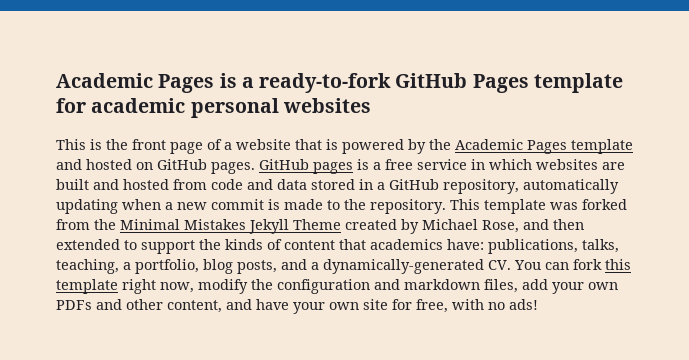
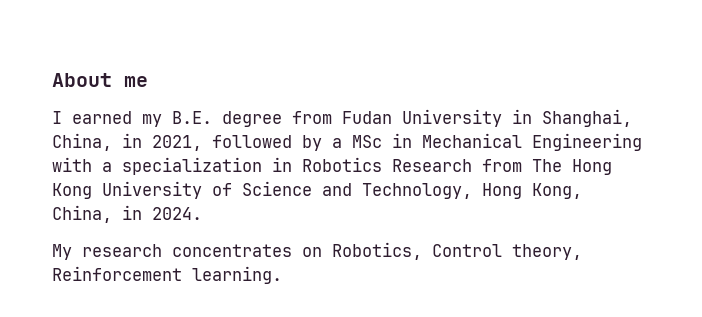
[56,73,623,93] [56,98,371,118] [56,139,633,154] [56,159,625,174] [56,179,619,194] [56,199,627,214] [56,219,584,234] [56,239,619,254] [56,259,631,274] [56,279,618,294] [56,299,538,314] Academic Pages is a ready-to-fork GitHub Pages template for academic personal websites // This is the front page of a website that is powered by the Academic Pages template and hosted on GitHub pages. GitHub pages is a free service in which websites are built and hosted from code and data stored in a GitHub repository, automatically updating when a new commit is made to the repository. This template was forked from the Minimal Mistakes Jekyll Theme created by Michael Rose, and then extended to support the kinds of content that academics have: publications, talks, teaching, a portfolio, blog posts, and a dynamically-generated CV. You can fork this template right now, modify the configuration and markdown files, add your own PDFs and other content, and have your own site for free, with no ads! -> [52,73,148,87] [52,109,632,127] [52,133,642,151] [52,157,612,175] [52,181,582,199] [52,205,202,223] [52,242,582,260] [52,266,282,284] About me // I earned my B.E. degree from Fudan University in Shanghai, China, in 2021, followed by a MSc in Mechanical Engineering with a specialization in Robotics Research from The Hong Kong University of Science and Technology, Hong Kong, China, in 2024. // My research concentrates on Robotics, Control theory, Reinforcement learning.

